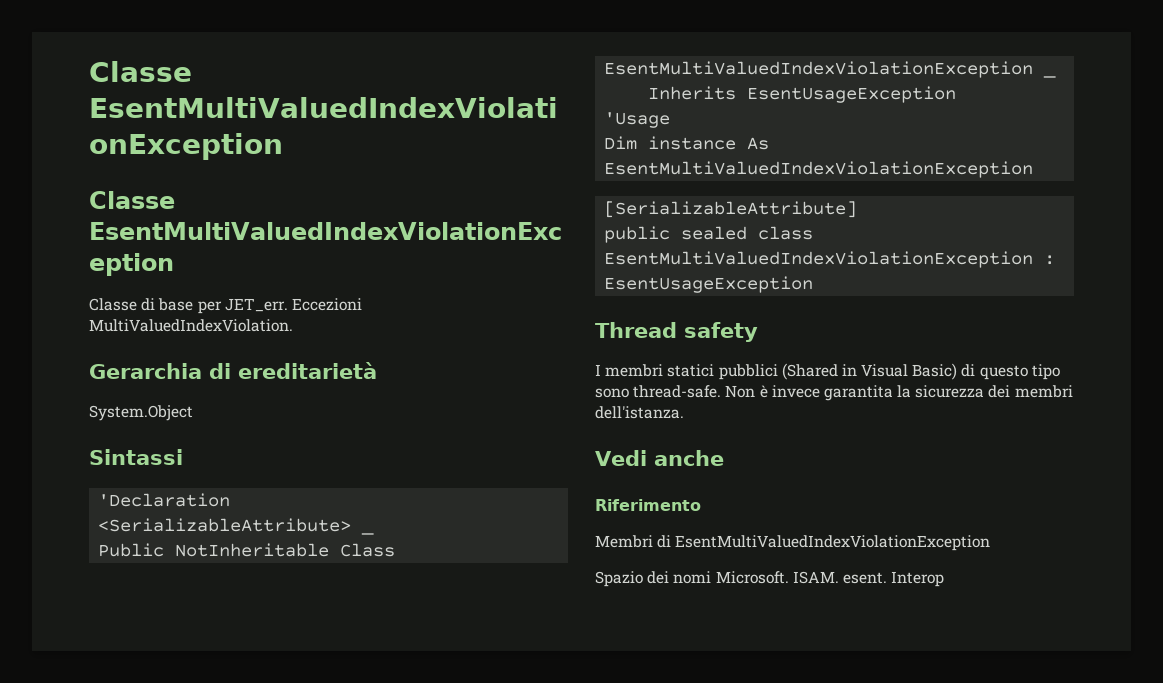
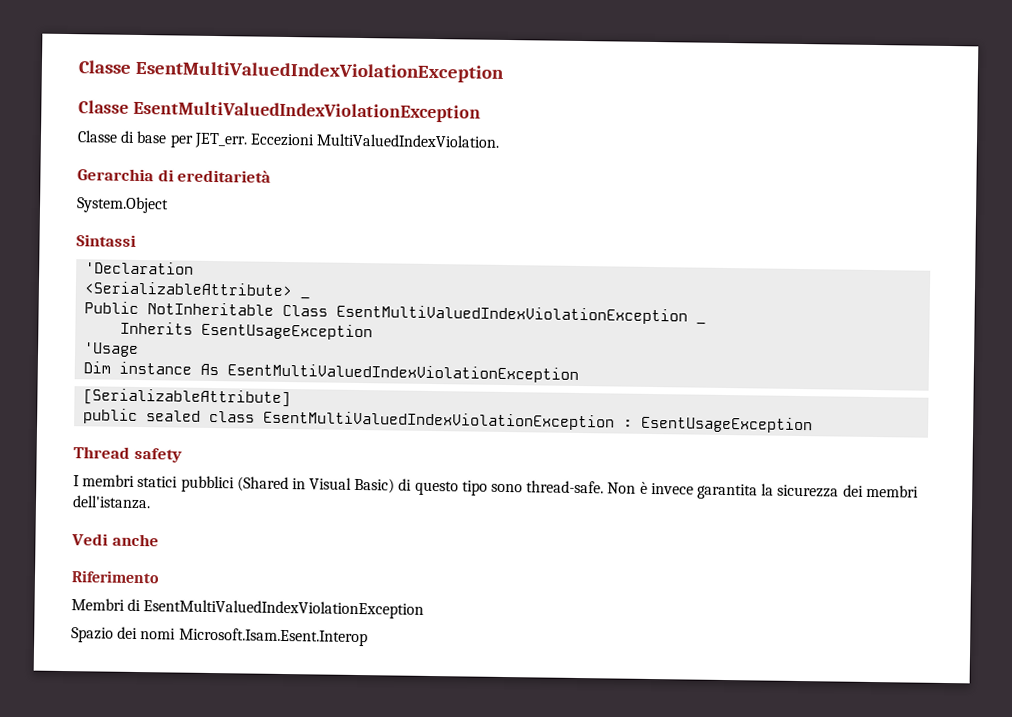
[715,571,945,587] Microsoft. ISAM. esent. Interop -> [178,627,368,647] Microsoft.Isam.Esent.Interop

